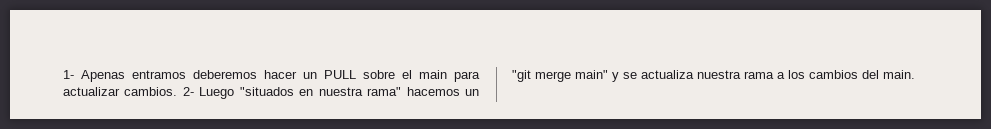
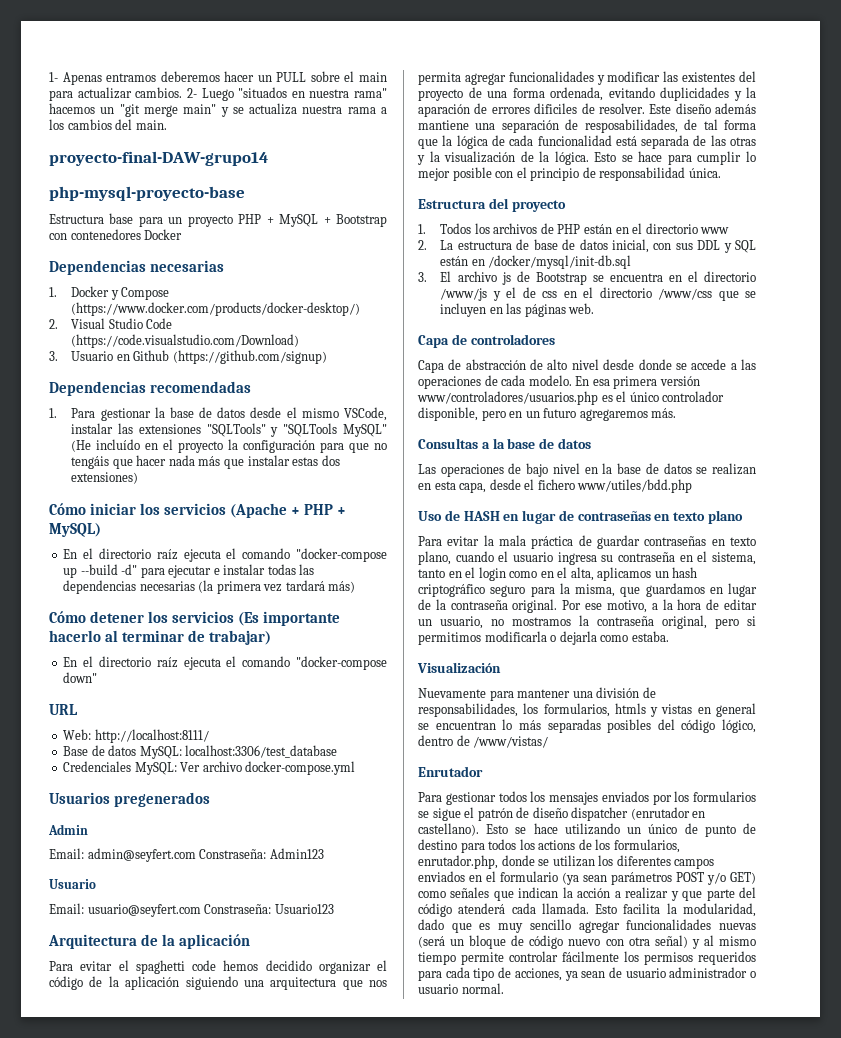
(915, 74) none -> [49,151,268,166] [49,186,245,201] [49,213,388,227] [49,229,183,240] [49,260,225,275] [49,286,170,300] [71,302,361,316] [49,318,173,329] [71,334,300,348] [49,350,327,364] [49,381,252,396] [49,407,388,421] [71,423,387,437] [71,439,387,453] [71,455,340,469] [71,472,139,484] [49,503,347,518] [49,523,101,537] [63,548,387,562] [63,564,315,578] [63,580,356,594] [49,611,341,626] [49,630,272,645] [63,656,387,670] [63,672,98,683] [49,704,78,715] [63,729,209,743] [63,745,338,759] [63,761,356,775] [49,792,211,807] [48,824,88,835] [49,848,324,862] [49,879,96,889] [49,903,334,917] [48,934,251,949] [49,960,387,974] [49,976,387,990] [418,71,756,85] [418,87,756,101] [418,103,756,117] [418,119,756,133] [418,135,756,149] [417,151,756,165] [418,167,721,181] [418,198,566,212] [418,223,730,234] [418,239,756,253] [440,255,632,269] [418,271,757,285] [440,287,756,301] [440,303,595,317] [418,334,555,348] [418,359,756,373] [418,375,700,389] [417,391,725,405] [418,407,677,421] [418,438,591,449] [418,463,756,477] [418,479,693,493] [418,510,744,524] [418,535,756,549] [418,551,756,565] [418,567,698,581] [418,583,757,597] [418,599,757,613] [418,615,756,629] [418,631,669,645] [417,662,501,673] [418,687,656,701] [418,703,756,717] [418,719,756,733] [418,735,549,748] [418,766,483,777] [418,791,756,805] [418,807,706,821] [418,823,756,837] [418,839,680,853] [418,855,715,869] [418,871,756,885] [418,887,756,901] [418,903,756,917] [418,919,756,933] [418,935,756,949] [418,951,756,965] [418,967,756,981] [418,983,504,994] // proyecto-final-DAW-grupo14 // php-mysql-proyecto-base // Estructura base para un proyecto PHP + MySQL + Bootstrap con contenedores Docker // Dependencias necesarias // 1. Docker y Compose (https://www.docker.com/products/docker-desktop/) // 2. Visual Studio Code (https://code.visualstudio.com/Download) // 3. Usuario en Github (https://github.com/signup) // Dependencias recomendadas // 1. Para gestionar la base de datos desde el mismo VSCode, instalar las extensiones "SQLTools" y "SQLTools MySQL" (He incluído en el proyecto la configuración para que no tengáis que hacer nada más que instalar estas dos extensiones) // Cómo iniciar los servicios (Apache + PHP + MySQL) // En el directorio raíz ejecuta el comando "docker-compose up --build -d" para ejecutar e instalar todas las dependencias necesarias (la primera vez tardará más) // Cómo detener los servicios (Es importante hacerlo al terminar de trabajar) // En el directorio raíz ejecuta el comando "docker-compose down" // URL // Web: http://localhost:8111/ // Base de datos MySQL: localhost:3306/test_database // Credenciales MySQL: Ver archivo docker-compose.yml // Usuarios pregenerados // Admin // Email: admin@seyfert.com Constraseña: Admin123 // Usuario // Email: usuario@seyfert.com Constraseña: Usuario123 // Arquitectura de la aplicación // Para evitar el spaghetti code hemos decidido organizar el código de la aplicación siguiendo una arquitectura que nos permita agregar funcionalidades y modificar las existentes del proyecto de una forma ordenada, evitando duplicidades y la aparación de errores dificiles de resolver. Este diseño además mantiene una separación de resposabilidades, de tal forma que la lógica de cada funcionalidad está separada de las otras y la visualización de la lógica. Esto se hace para cumplir lo mejor posible con el principio de responsabilidad única. // Estructura del proyecto // 1. Todos los archivos de PHP están en el directorio www // 2. La estructura de base de datos inicial, con sus DDL y SQL están en /docker/mysql/init-db.sql // 3. El archivo js de Bootstrap se encuentra en el directorio /www/js y el de css en el directorio /www/css que se incluyen en las páginas web. // Capa de controladores // Capa de abstracción de alto nivel desde donde se accede a las operaciones de cada modelo. En esa primera versión www/controladores/usuarios.php es el único controlador disponible, pero en un futuro agregaremos más. // Consultas a la base de datos // Las operaciones de bajo nivel en la base de datos se realizan en esta capa, desde el fichero www/utiles/bdd.php // Uso de HASH en lugar de contraseñas en texto plano // Para evitar la mala práctica de guardar contraseñas en texto plano, cuando el usuario ingresa su contraseña en el sistema, tanto en el login como en el alta, aplicamos un hash criptográfico seguro para la misma, que guardamos en lugar de la contraseña original. Por ese motivo, a la hora de editar un usuario, no mostramos la contraseña original, pero si permitimos modificarla o dejarla como estaba. // Visualización // Nuevamente para mantener una división de responsabilidades, los formularios, htmls y vistas en general se encuentran lo más separadas posibles del código lógico, dentro de /www/vistas/ // Enrutador // Para gestionar todos los mensajes enviados por los formularios se sigue el patrón de diseño dispatcher (enrutador en castellano). Esto se hace utilizando un único de punto de destino para todos los actions de los formularios, enrutador.php, donde se utilizan los diferentes campos enviados en el formulario (ya sean parámetros POST y/o GET) como señales que indican la acción a realizar y que parte del código atenderá cada llamada. Esto facilita la modularidad, dado que es muy sencillo agregar funcionalidades nuevas (será un bloque de código nuevo con otra señal) y al mismo tiempo permite controlar fácilmente los permisos requeridos para cada tipo de acciones, ya sean de usuario administrador o usuario normal.

